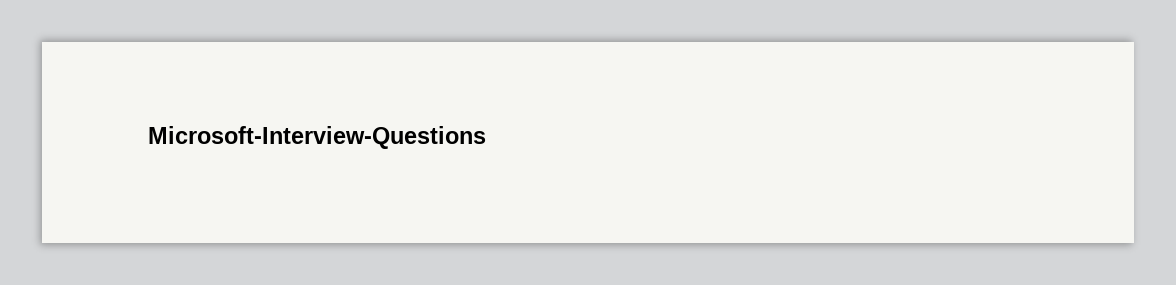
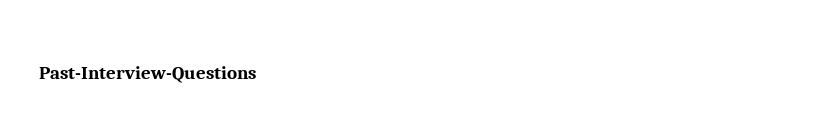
[148,126,486,149] Microsoft-Interview-Questions -> [39,66,256,83] Past-Interview-Questions

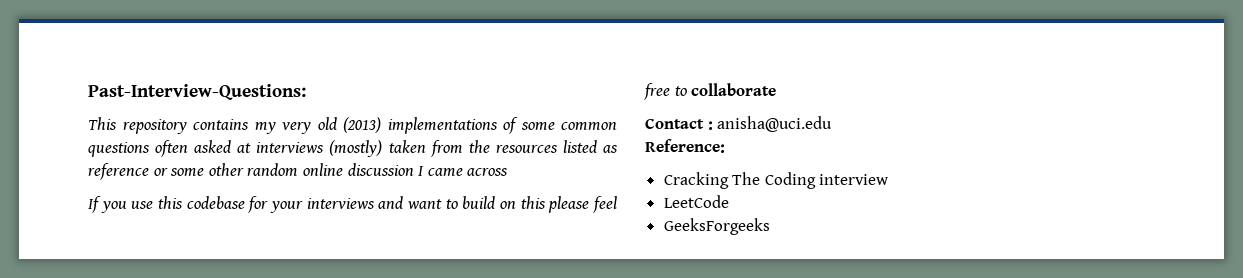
[39,66,256,83] Past-Interview-Questions -> [88,84,306,100] [88,117,617,134] [88,140,618,157] [88,163,509,180] [88,196,618,213] [644,83,777,100] [645,116,833,132] [645,139,725,153] [663,172,889,189] [663,195,729,208] [663,218,770,235] Past-Interview-Questions: // This repository contains my very old (2013) implementations of some common questions often asked at interviews (mostly) taken from the resources listed as reference or some other random online discussion I came across // If you use this codebase for your interviews and want to build on this please feel free to collaborate // Contact : anisha@uci.edu // Reference: // Cracking The Coding interview // LeetCode // GeeksForgeeks

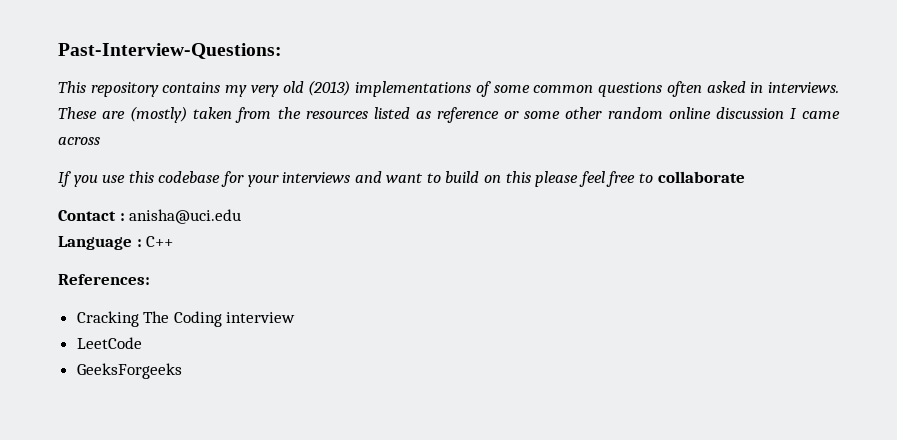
[237,142,325,153] at interviews -> [750,82,840,93] [58,107,126,119] in interviews. These are
[645,139,725,153] Reference: -> [58,236,174,250] [58,274,150,285] Language : C++ // References:

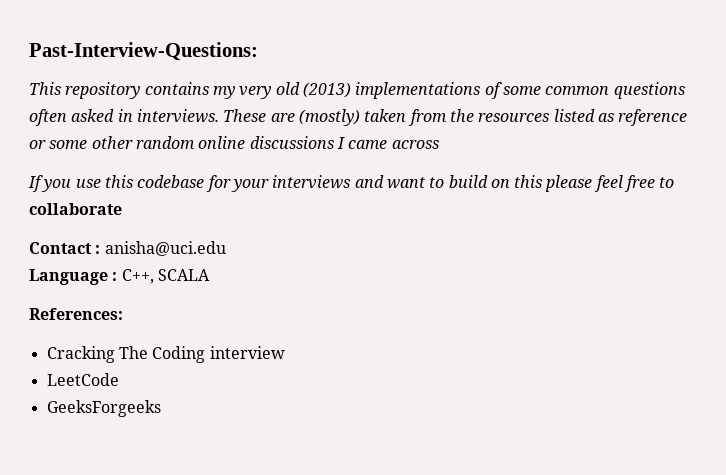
[715,107,784,119] discussion -> [249,136,334,149] discussions
[146,236,174,247] C++ -> [121,269,210,284] C++, SCALA

